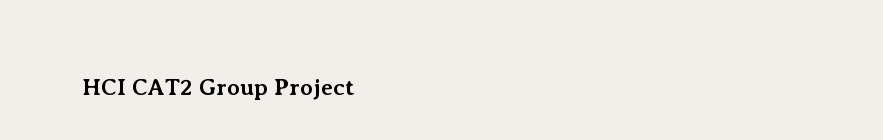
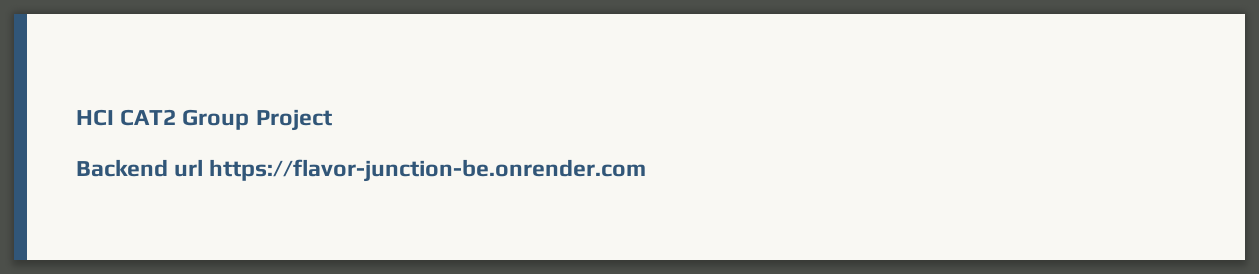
(356, 89) none -> [76,159,647,182] // Backend url https://flavor-junction-be.onrender.com

